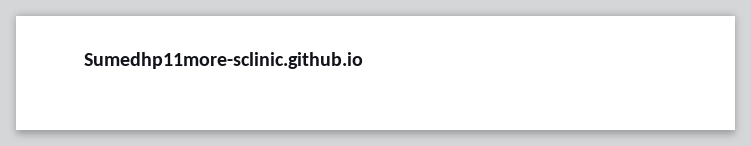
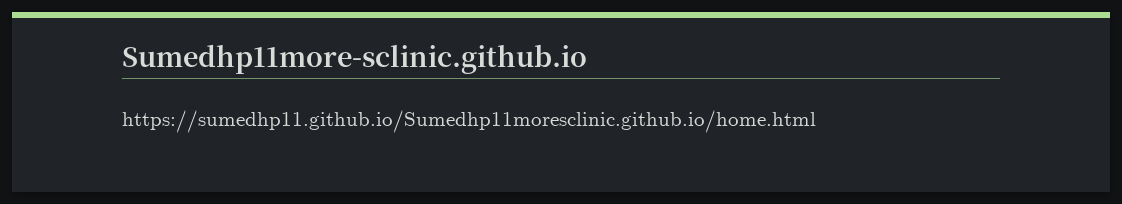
(363, 60) none -> [122,110,816,133] // https://sumedhp11.github.io/Sumedhp11moresclinic.github.io/home.html

